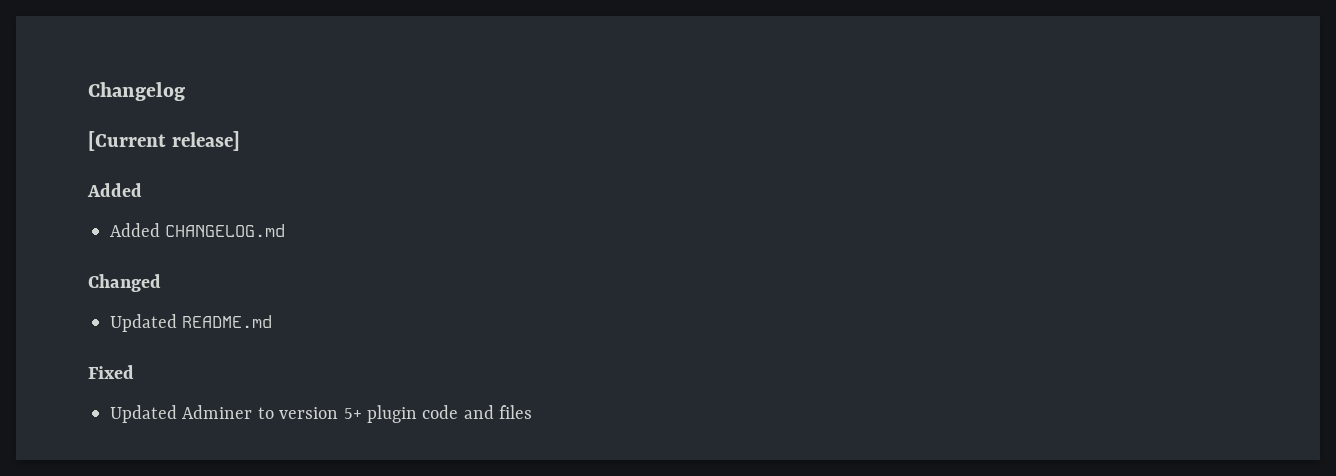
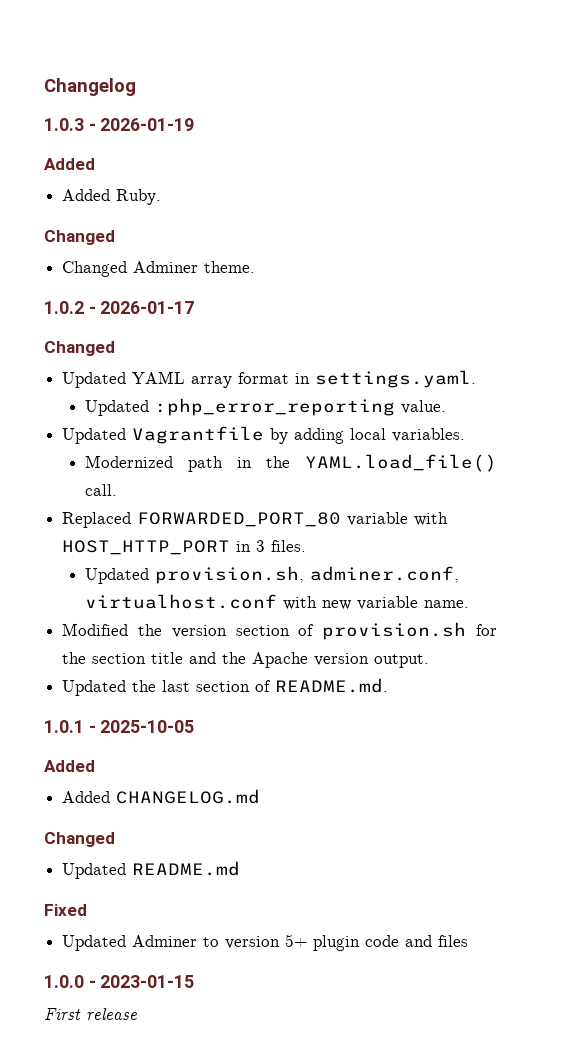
[88,131,240,151] [Current release] -> [44,118,195,131] [44,158,95,170] [62,189,162,205] [44,230,115,245] [62,261,256,277] [44,301,195,314] [44,341,115,356] [62,370,477,388] [84,398,446,416] [62,426,466,444] [84,454,497,472] [84,484,117,496] [62,512,449,528] [62,540,307,555] [84,566,459,584] [84,594,469,610] [62,622,497,640] [62,652,430,668] [62,678,389,696] [44,720,195,733] 1.0.3 - 2026-01-19 // Added // Added Ruby. // Changed // Changed Adminer theme. // 1.0.2 - 2026-01-17 // Changed // Updated YAML array format in settings.yaml. // Updated :php_error_reporting value. // Updated Vagrantfile by adding local variables. // Modernized path in the YAML.load_file() call. // Replaced FORWARDED_PORT_80 variable with HOST_HTTP_PORT in 3 files. // Updated provision.sh, adminer.conf, virtualhost.conf with new variable name. // Modified the version section of provision.sh for the section title and the Apache version output. // Updated the last section of README.md. // 1.0.1 - 2025-10-05
(533, 412) none -> [44,975,195,988] [44,1008,137,1020] // 1.0.0 - 2023-01-15 // First release

